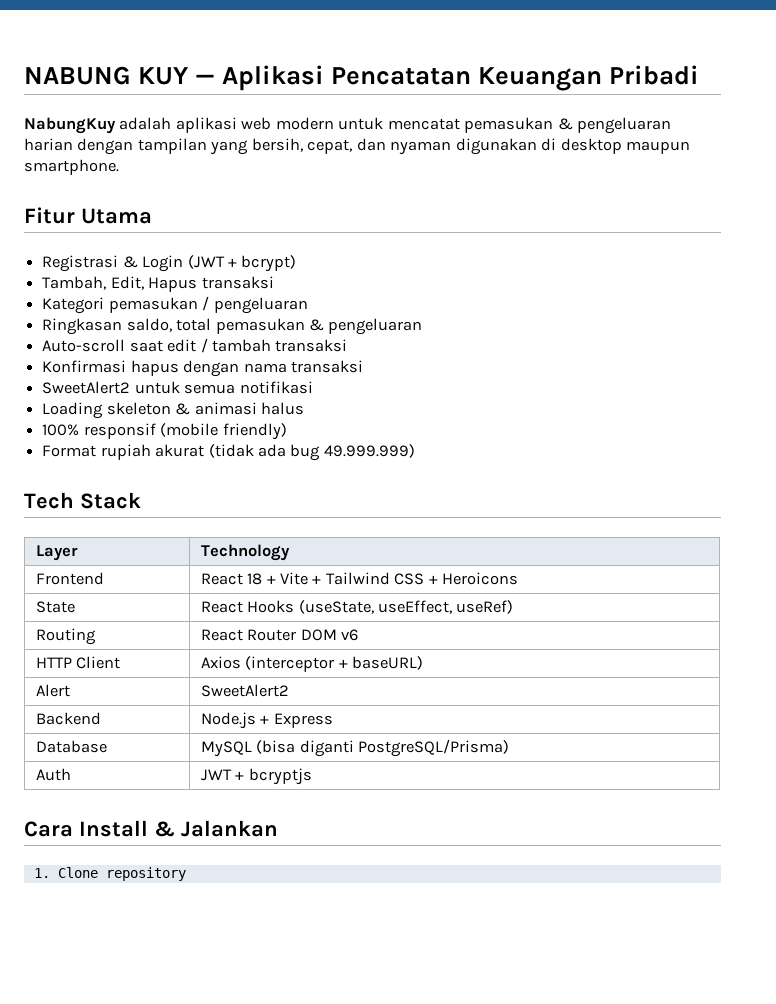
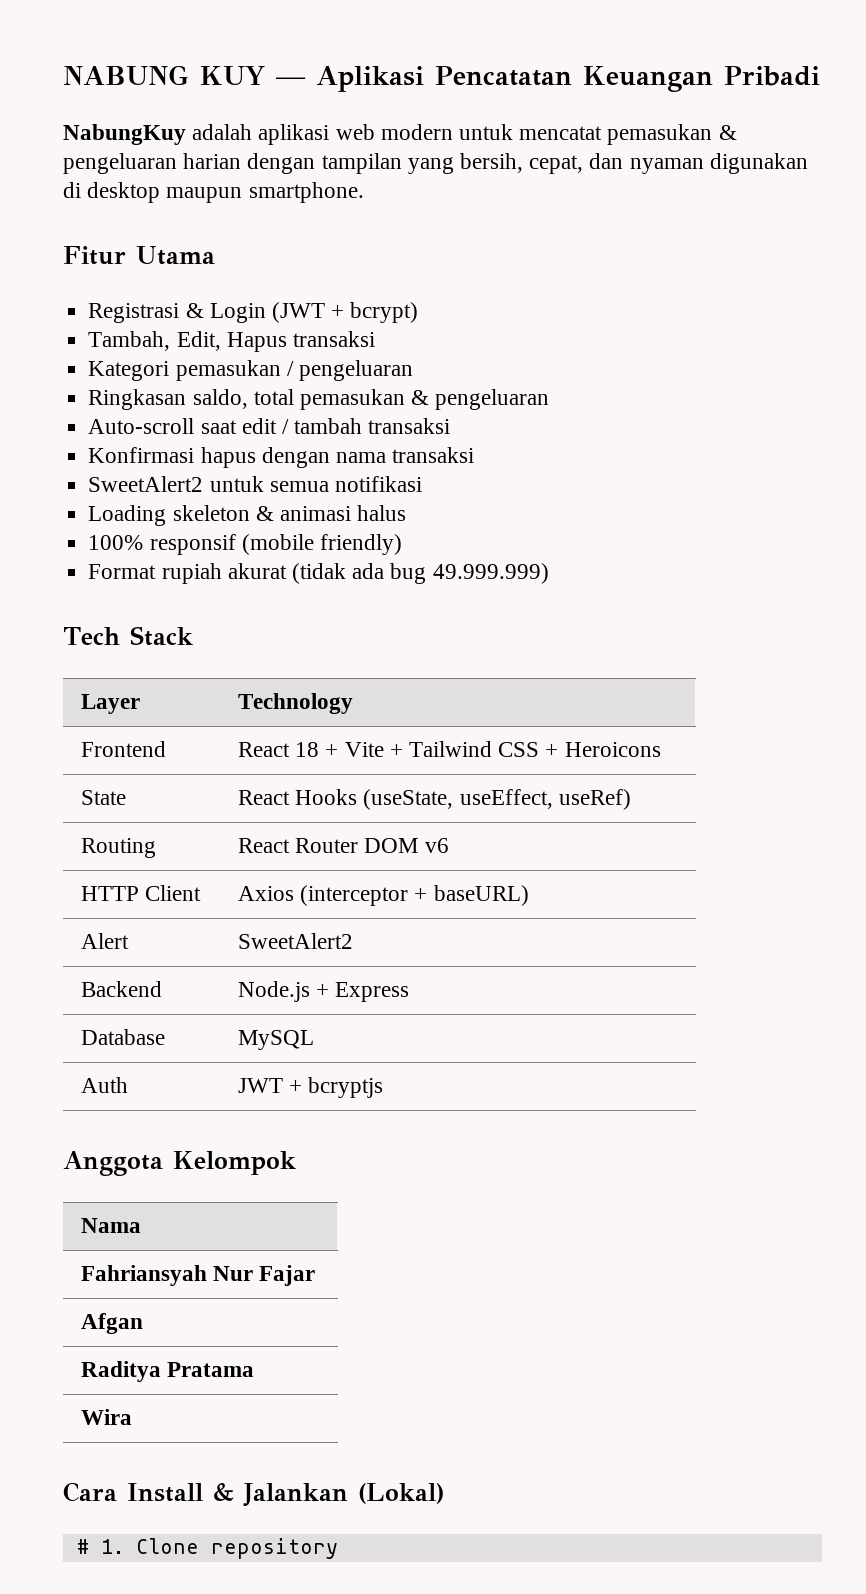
[256,739,509,757] (bisa diganti PostgreSQL/Prisma) -> (314, 1040) none
(312, 776) none -> [63,1151,296,1176] [80,1218,141,1233] [80,1265,316,1286] [80,1313,143,1334] [80,1361,255,1382] [80,1409,132,1425] // Anggota Kelompok // Nama // Fahriansyah Nur Fajar // Afgan // Raditya Pratama // Wira
(278, 828) // -> [358,1483,444,1504] [76,1539,89,1554] (Lokal) // #

